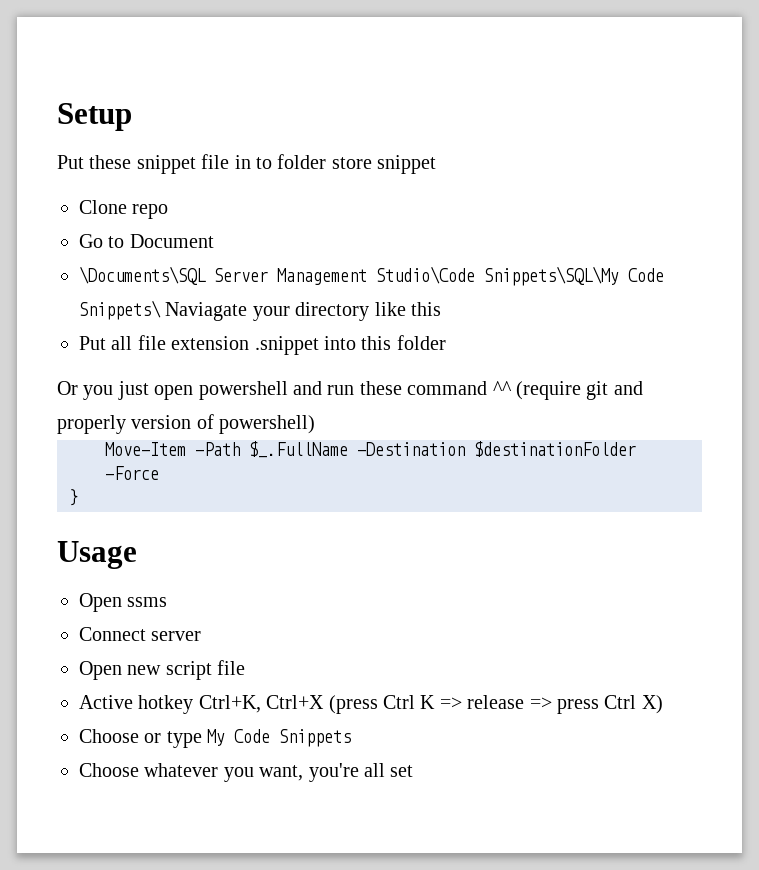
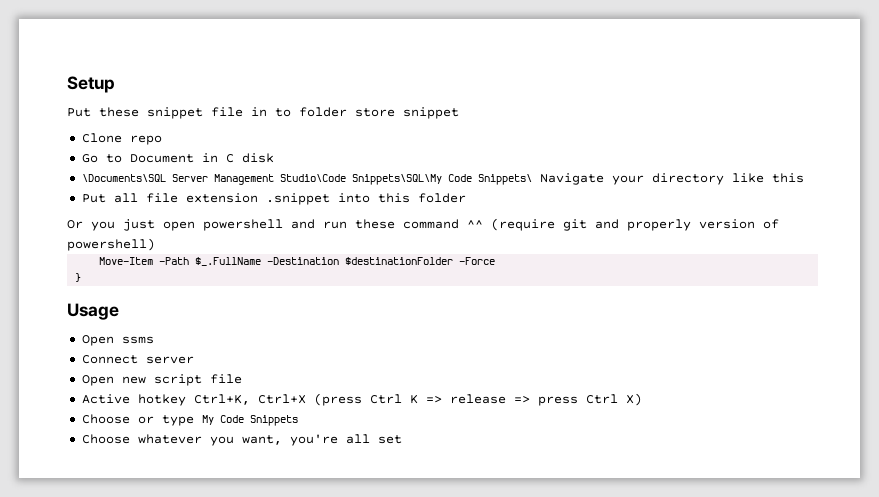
(214, 241) none -> [201,153,274,163] in C disk
[165,302,248,321] Naviagate -> [539,173,604,185] Navigate

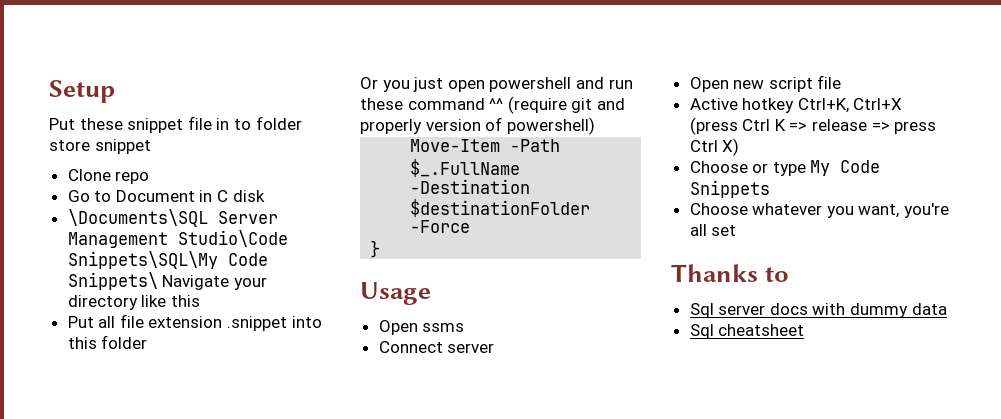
(402, 439) none -> [671,264,790,282] [689,303,947,318] [689,324,805,339] // Thanks to // Sql server docs with dummy data // Sql cheatsheet

